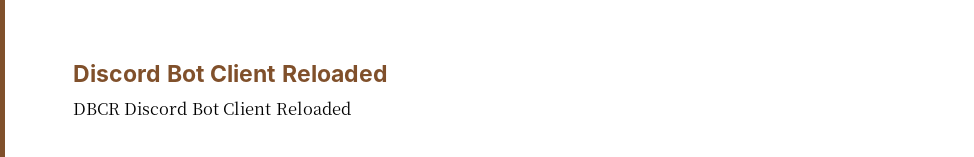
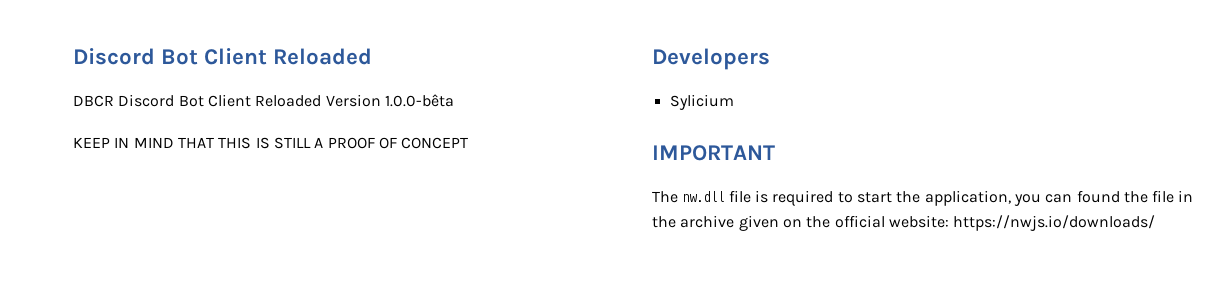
(351, 108) none -> [325,94,454,107] [73,137,469,149] [652,48,770,70] [669,94,734,110] [652,145,775,161] [652,190,1194,206] [652,215,1156,231] Version 1.0.0-bêta // KEEP IN MIND THAT THIS IS STILL A PROOF OF CONCEPT // Developers // Sylicium // IMPORTANT // The nw.dll file is required to start the application, you can found the file in the archive given on the official website: https://nwjs.io/downloads/

